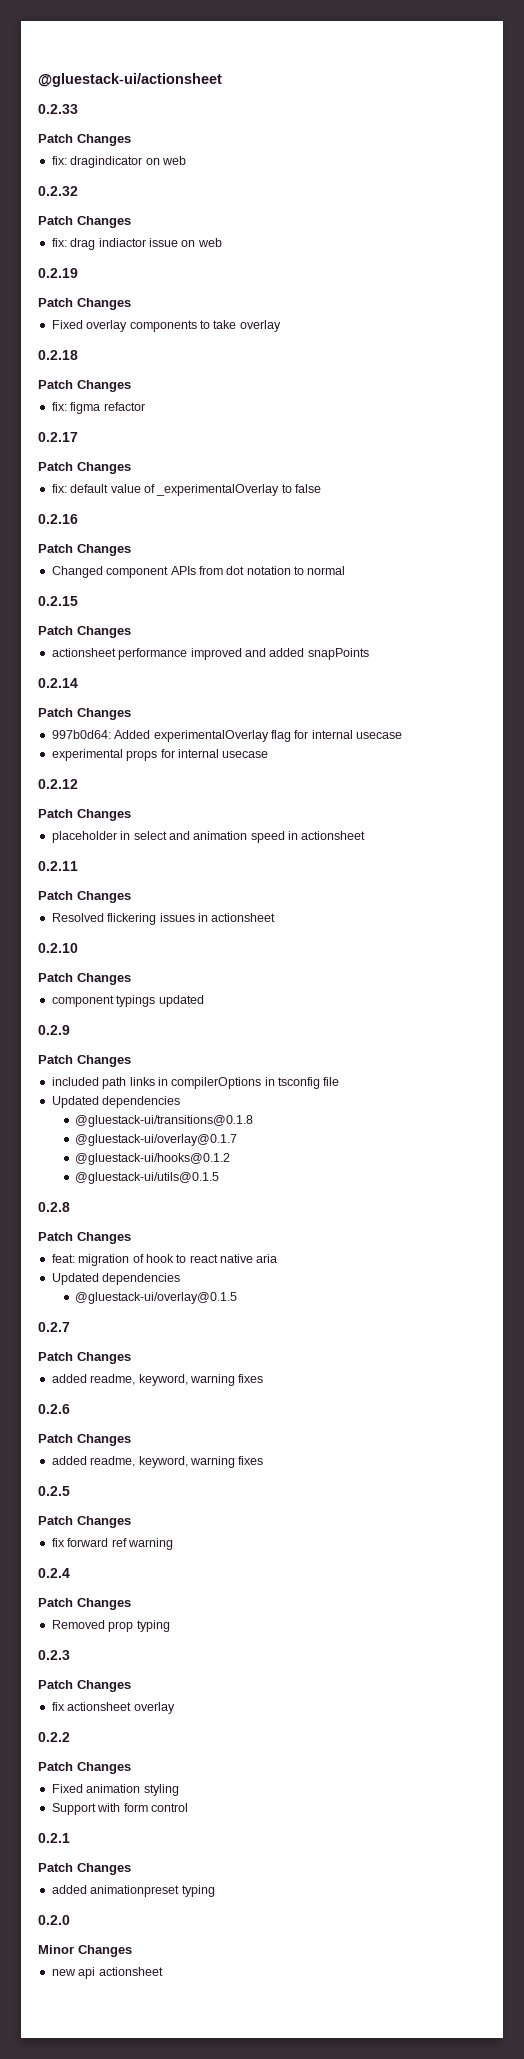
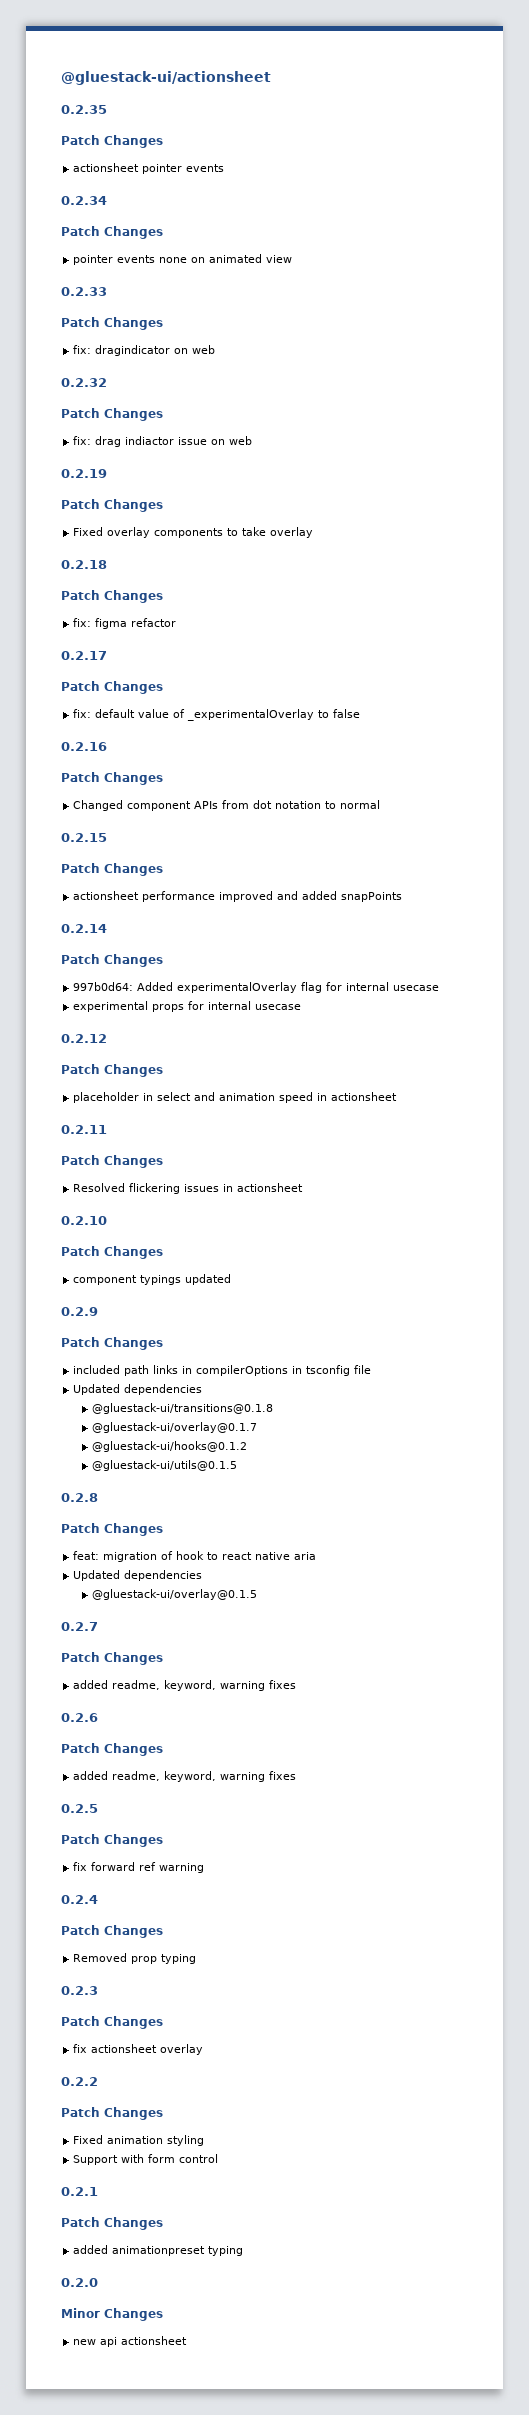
(222, 80) none -> [61,105,107,114] [61,135,163,148] [73,163,225,174] [61,196,107,205] [61,226,163,239] [73,254,293,265] // 0.2.35 // Patch Changes // actionsheet pointer events // 0.2.34 // Patch Changes // pointer events none on animated view

